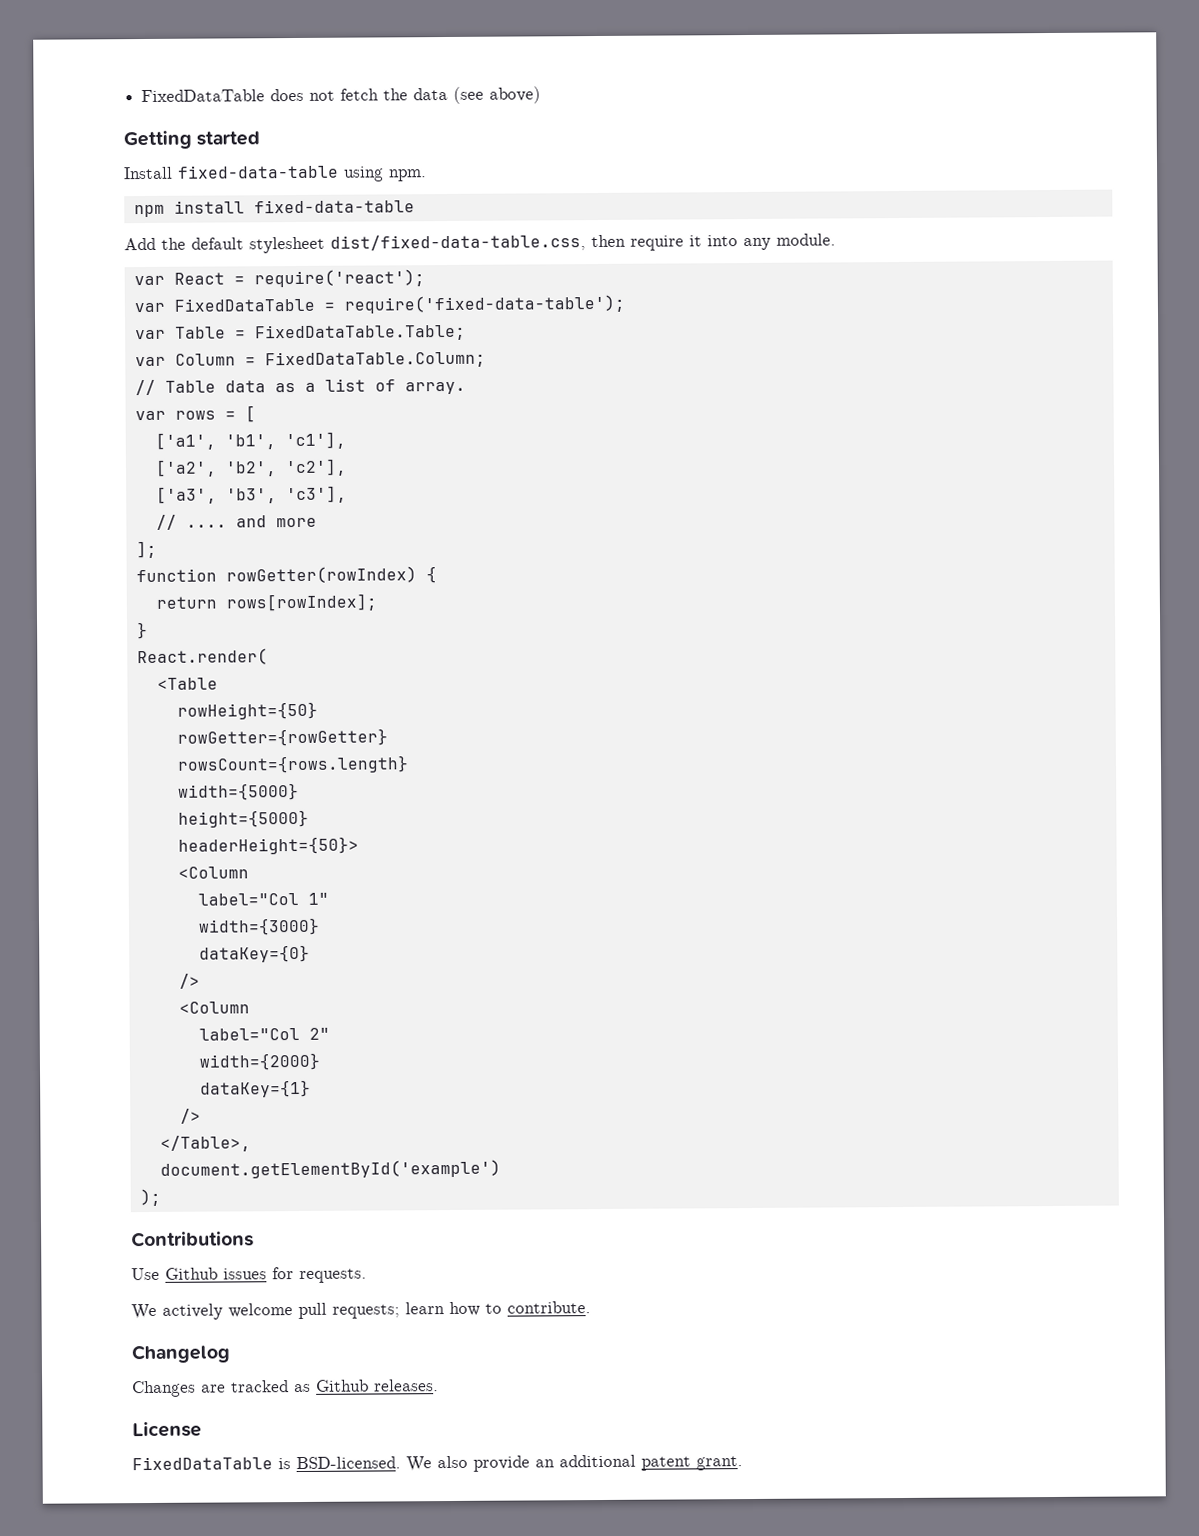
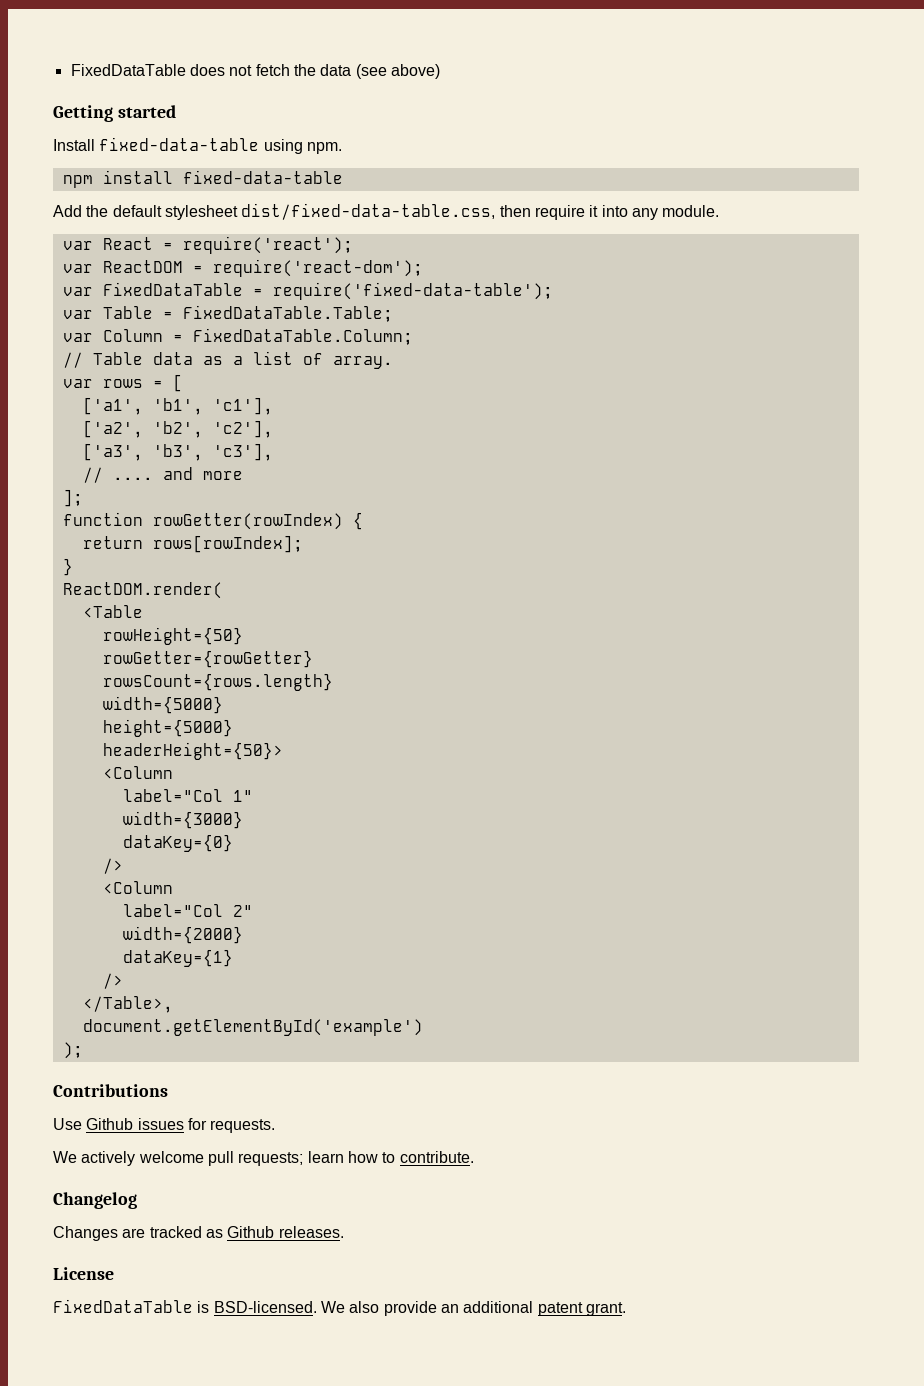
(425, 278) none -> [62,259,423,277] // var ReactDOM = require('react-dom');
[136,648,268,666] React.render( -> [62,582,223,599] ReactDOM.render(

